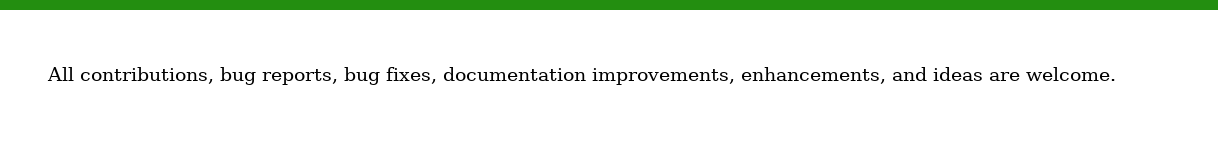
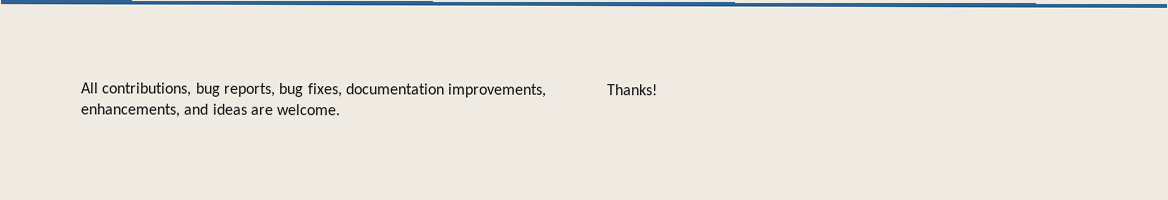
(1116, 74) none -> [607,84,658,96] // Thanks!

